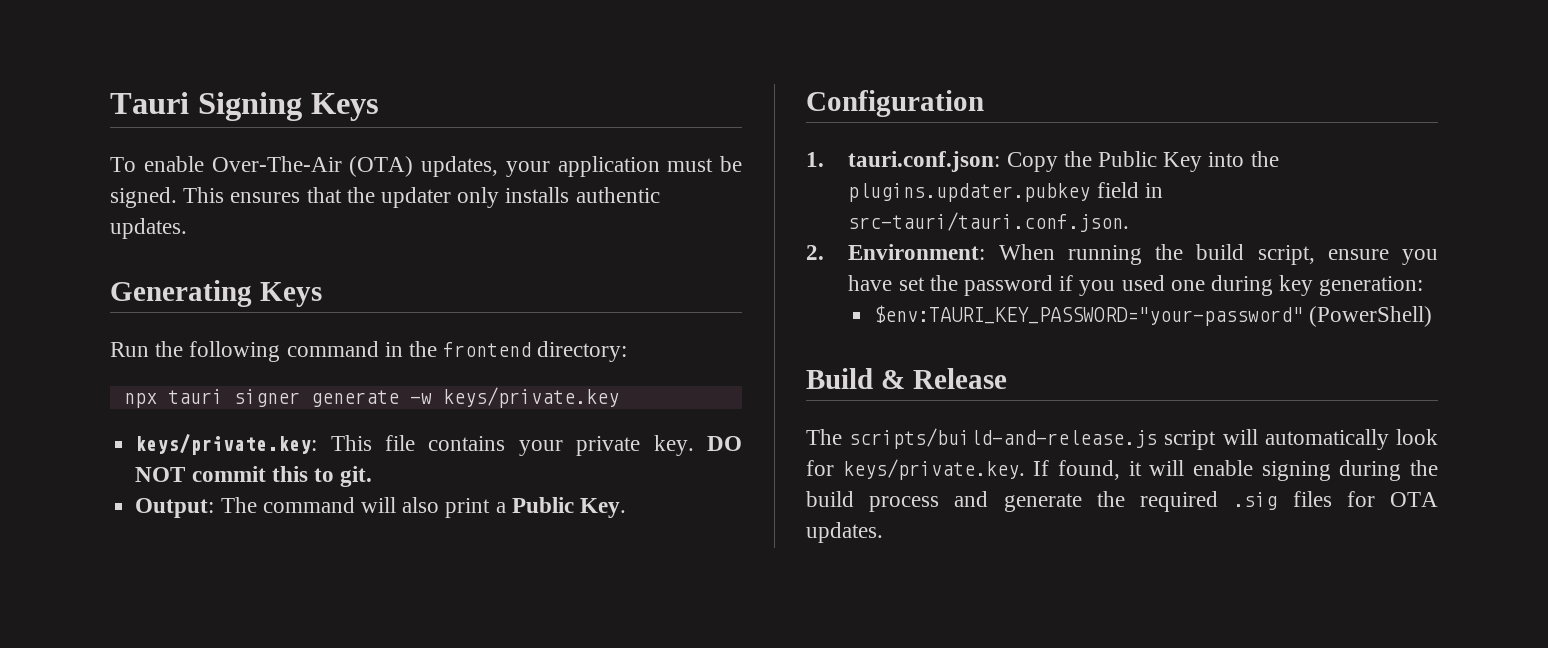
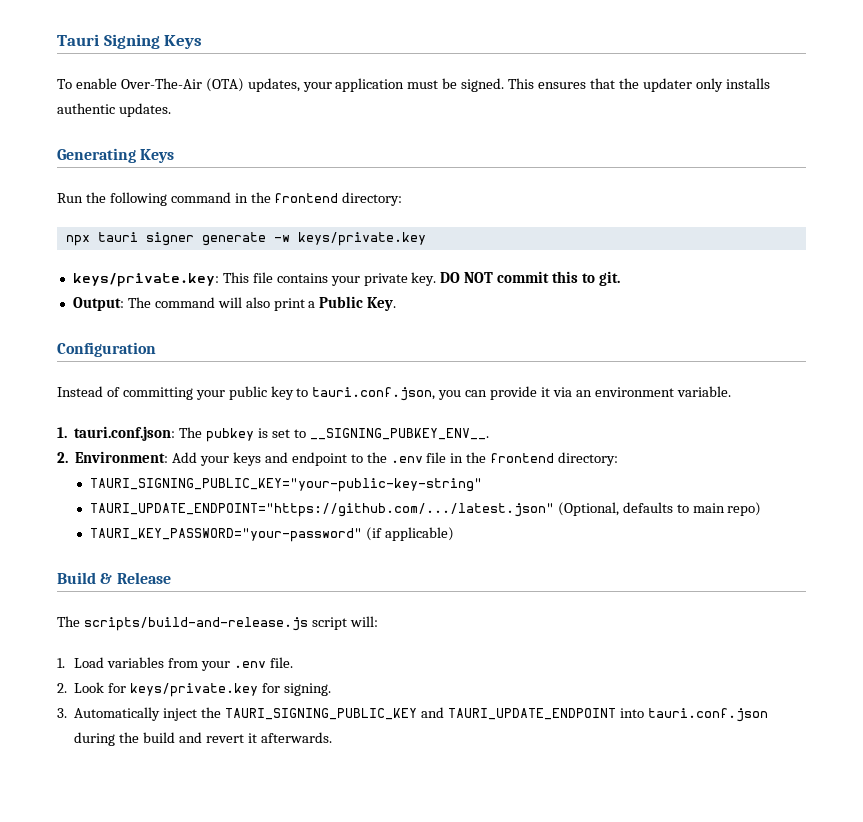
[806,151,1279,172] [848,182,1163,202] [848,212,1130,232] [806,244,1438,265] [848,275,1424,296] [873,305,1432,327] 1. tauri.conf.json: Copy the Public Key into the plugins.updater.pubkey field in src-tauri/tauri.conf.json. // 2. Environment: When running the build script, ensure you have set the password if you used one during key generation: // $env:TAURI_KEY_PASSWORD="your-password" (PowerShell) -> [57,386,731,401] [57,426,489,442] [57,451,619,466] [89,478,482,492] [89,502,762,517] [89,527,454,542] Instead of committing your public key to tauri.conf.json, you can provide it via an environment variable. // 1. tauri.conf.json: The pubkey is set to __SIGNING_PUBKEY_ENV__. // 2. Environment: Add your keys and endpoint to the .env file in the frontend directory: // TAURI_SIGNING_PUBLIC_KEY="your-public-key-string" // TAURI_UPDATE_ENDPOINT="https://github.com/.../latest.json" (Optional, defaults to main repo) // TAURI_KEY_PASSWORD="your-password" (if applicable)
[1222,429,1438,450] [806,459,1438,481] [806,491,1438,512] [806,522,883,543] will automatically look for keys/private.key. If found, it will enable signing during the build process and generate the required .sig files for OTA updates. -> [349,616,378,627] [57,657,293,671] [57,682,331,697] [57,707,768,722] [74,732,332,746] will: // 1. Load variables from your .env file. // 2. Look for keys/private.key for signing. // 3. Automatically inject the TAURI_SIGNING_PUBLIC_KEY and TAURI_UPDATE_ENDPOINT into tauri.conf.json during the build and revert it afterwards.

